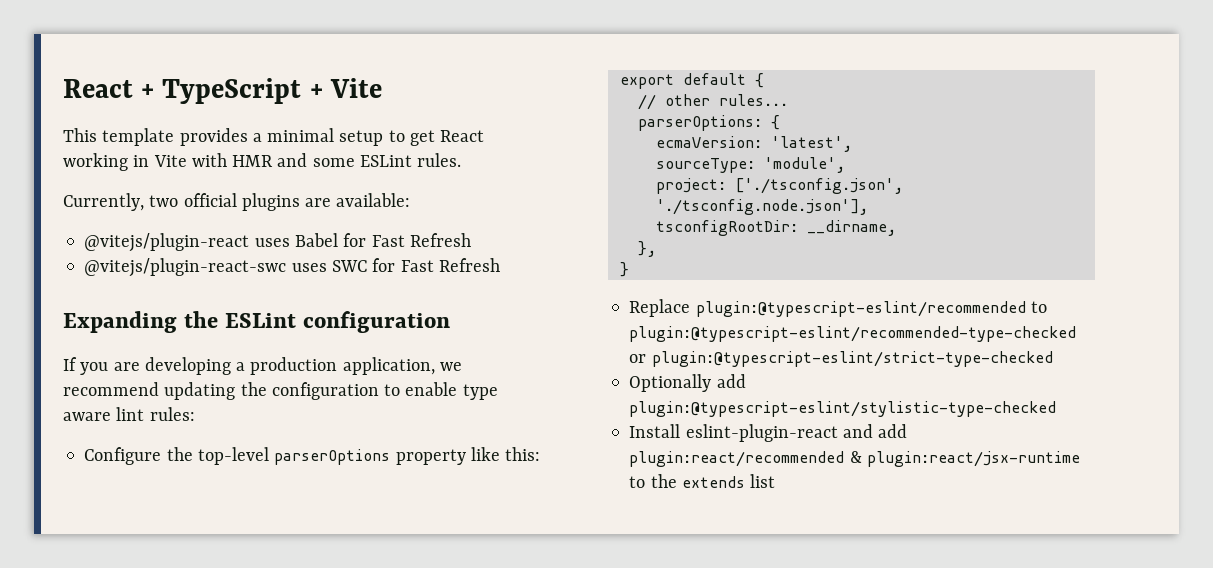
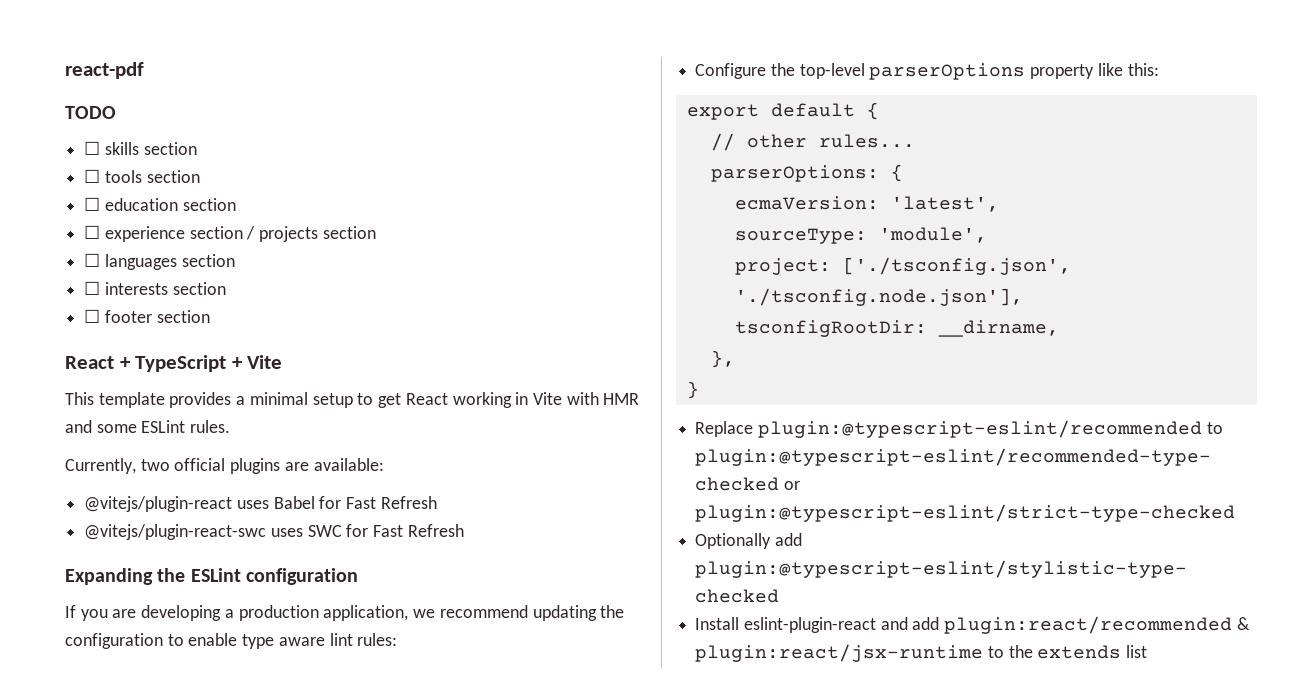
(63, 88) none -> [65,62,144,79] [65,106,116,119] [84,141,197,155] [84,169,200,183] [84,197,236,211] [84,225,376,242] [84,253,235,270] [84,281,226,295] [84,309,210,323] react-pdf // TODO // ☐ skills section // ☐ tools section // ☐ education section // ☐ experience section / projects section // ☐ languages section // ☐ interests section // ☐ footer section //

